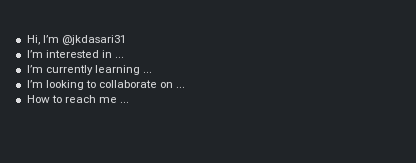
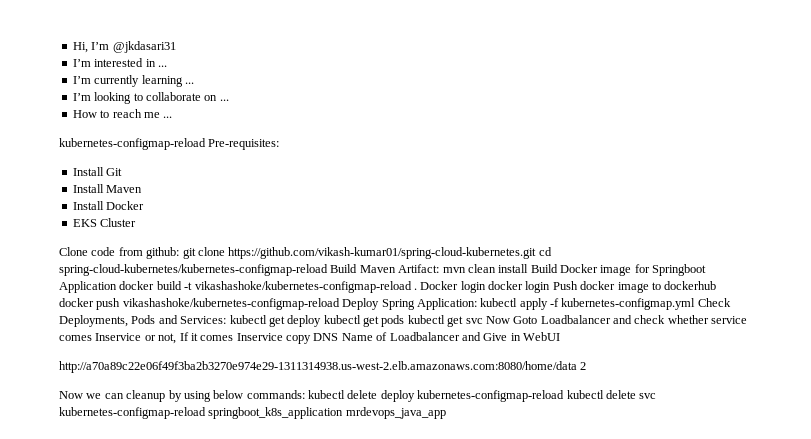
(130, 102) none -> [59,138,280,150] [72,167,123,176] [72,184,143,193] [72,201,145,210] [72,218,137,227] [59,247,552,259] [59,264,707,276] [59,281,717,293] [59,298,731,310] [59,315,748,327] [59,332,560,344] [59,361,587,373] [59,390,657,402] [59,407,446,419] // kubernetes-configmap-reload Pre-requisites: // Install Git // Install Maven // Install Docker // EKS Cluster // Clone code from github: git clone https://github.com/vikash-kumar01/spring-cloud-kubernetes.git cd spring-cloud-kubernetes/kubernetes-configmap-reload Build Maven Artifact: mvn clean install Build Docker image for Springboot Application docker build -t vikashashoke/kubernetes-configmap-reload . Docker login docker login Push docker image to dockerhub docker push vikashashoke/kubernetes-configmap-reload Deploy Spring Application: kubectl apply -f kubernetes-configmap.yml Check Deployments, Pods and Services: kubectl get deploy kubectl get pods kubectl get svc Now Goto Loadbalancer and check whether service comes Inservice or not, If it comes Inservice copy DNS Name of Loadbalancer and Give in WebUI // http://a70a89c22e06f49f3ba2b3270e974e29-1311314938.us-west-2.elb.amazonaws.com:8080/home/data 2 // Now we can cleanup by using below commands: kubectl delete deploy kubernetes-configmap-reload kubectl delete svc kubernetes-configmap-reload springboot_k8s_application mrdevops_java_app

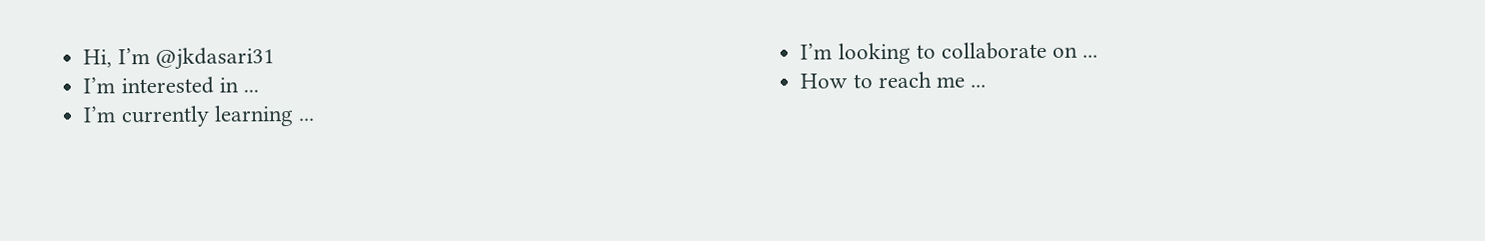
[59,138,280,150] [72,167,123,176] [72,184,143,193] [72,201,145,210] [72,218,137,227] [59,247,552,259] [59,264,707,276] [59,281,717,293] [59,298,731,310] [59,315,748,327] [59,332,560,344] [59,361,587,373] [59,390,657,402] [59,407,446,419] // kubernetes-configmap-reload Pre-requisites: // Install Git // Install Maven // Install Docker // EKS Cluster // Clone code from github: git clone https://github.com/vikash-kumar01/spring-cloud-kubernetes.git cd spring-cloud-kubernetes/kubernetes-configmap-reload Build Maven Artifact: mvn clean install Build Docker image for Springboot Application docker build -t vikashashoke/kubernetes-configmap-reload . Docker login docker login Push docker image to dockerhub docker push vikashashoke/kubernetes-configmap-reload Deploy Spring Application: kubectl apply -f kubernetes-configmap.yml Check Deployments, Pods and Services: kubectl get deploy kubectl get pods kubectl get svc Now Goto Loadbalancer and check whether service comes Inservice or not, If it comes Inservice copy DNS Name of Loadbalancer and Give in WebUI // http://a70a89c22e06f49f3ba2b3270e974e29-1311314938.us-west-2.elb.amazonaws.com:8080/home/data 2 // Now we can cleanup by using below commands: kubectl delete deploy kubernetes-configmap-reload kubectl delete svc kubernetes-configmap-reload springboot_k8s_application mrdevops_java_app -> (987, 86) none

